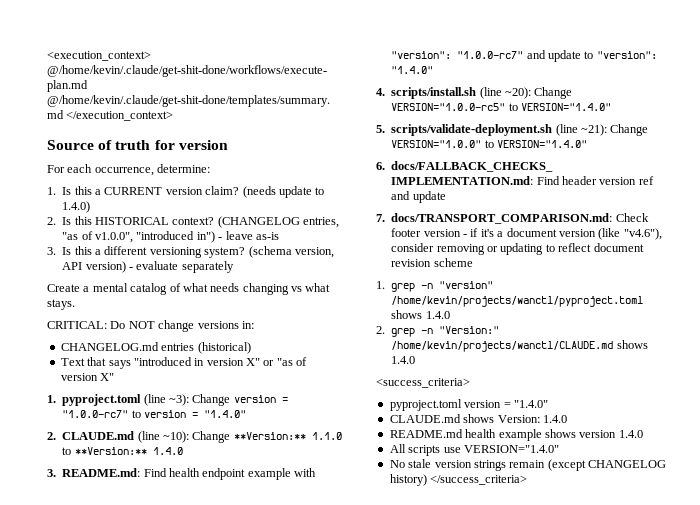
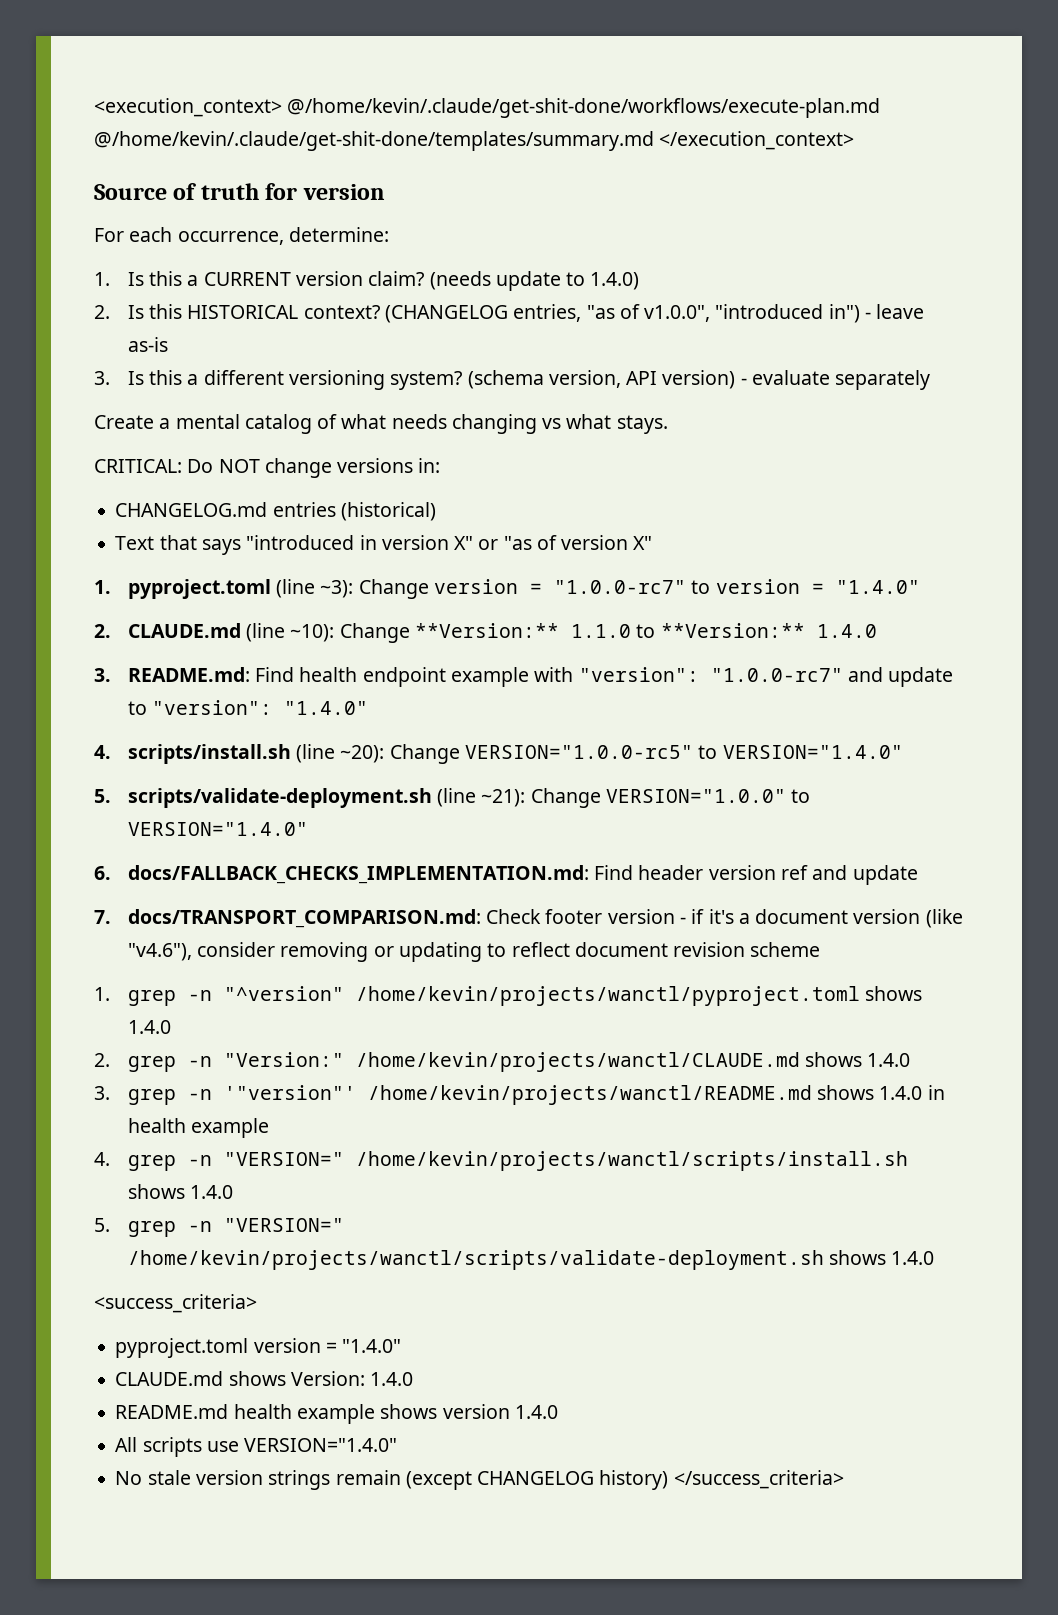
[439,281,494,289] "version" -> [223,986,344,1001] "^version"
(416, 360) none -> [94,1085,945,1105] [127,1118,270,1138] [94,1151,908,1171] [127,1184,234,1199] [94,1218,344,1237] [127,1250,935,1270] // 3. grep -n '"version"' /home/kevin/projects/wanctl/README.md shows 1.4.0 in health example // 4. grep -n "VERSION=" /home/kevin/projects/wanctl/scripts/install.sh shows 1.4.0 // 5. grep -n "VERSION=" /home/kevin/projects/wanctl/scripts/validate-deployment.sh shows 1.4.0

